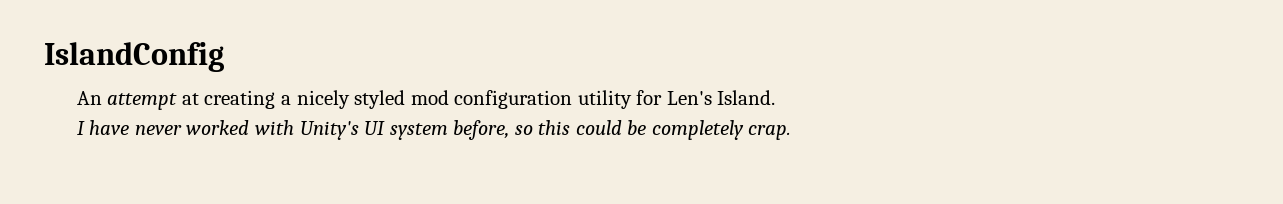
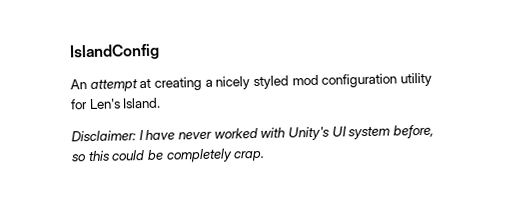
(776, 97) none -> [71,130,136,142] Disclaimer:

